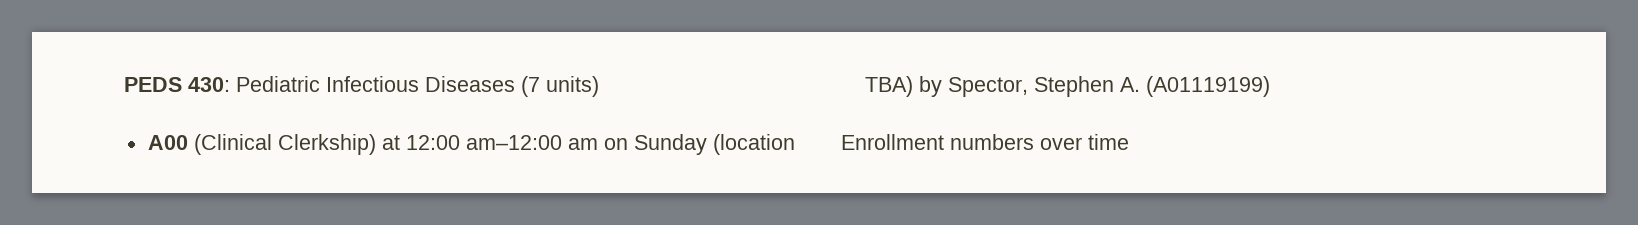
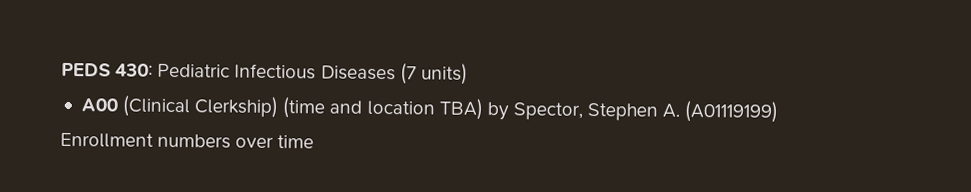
[381,134,795,155] at 12:00 am–12:00 am on Sunday (location -> [282,97,435,119] (time and location

